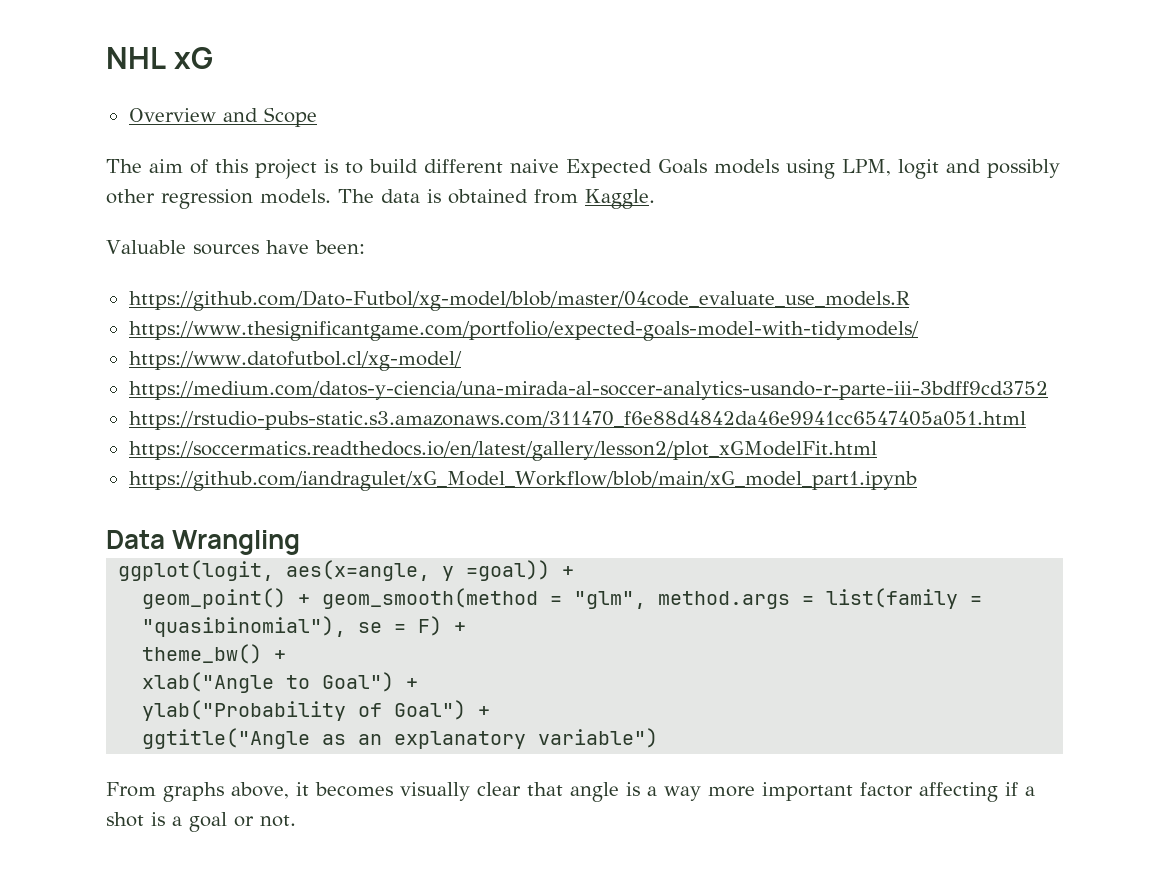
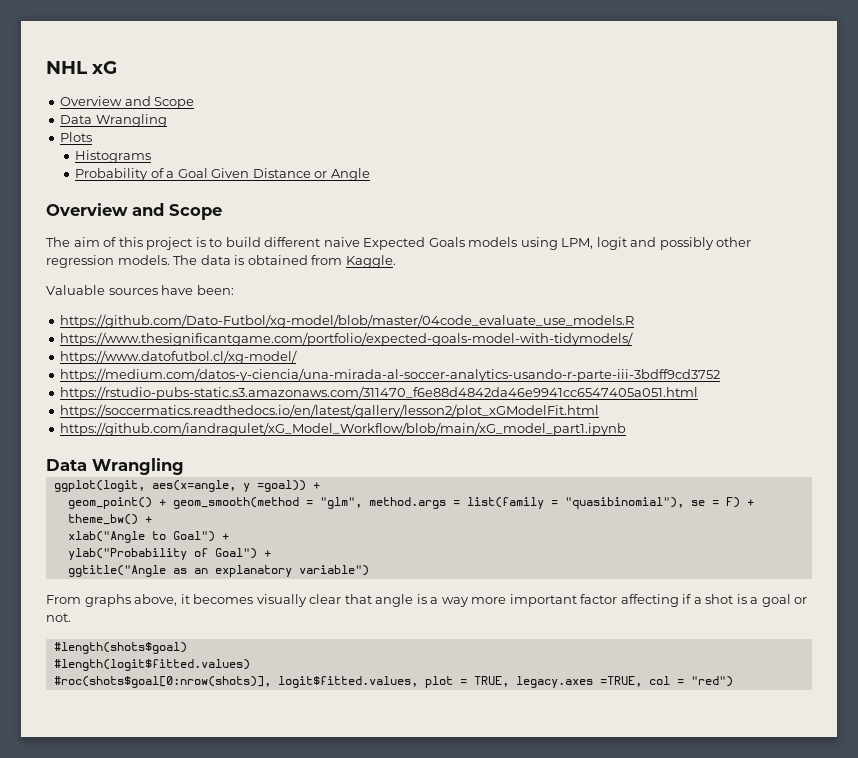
(317, 117) none -> [60,114,167,127] [60,132,93,142] [75,150,152,163] [75,168,370,181] [46,203,222,220] // Data Wrangling // Plots // Histograms // Probability of a Goal Given Distance or Angle // Overview and Scope
(296, 821) none -> [53,642,187,654] [53,659,250,671] [53,676,733,688] // #length(shots$goal) // #length(logit$fitted.values) // #roc(shots$goal[0:nrow(shots)], logit$fitted.values, plot = TRUE, legacy.axes =TRUE, col = "red")

